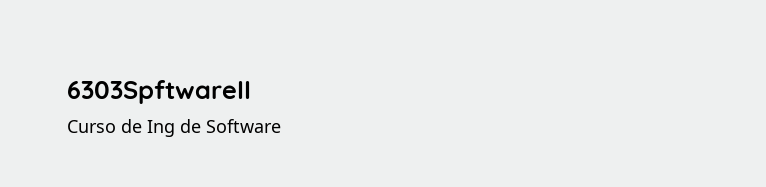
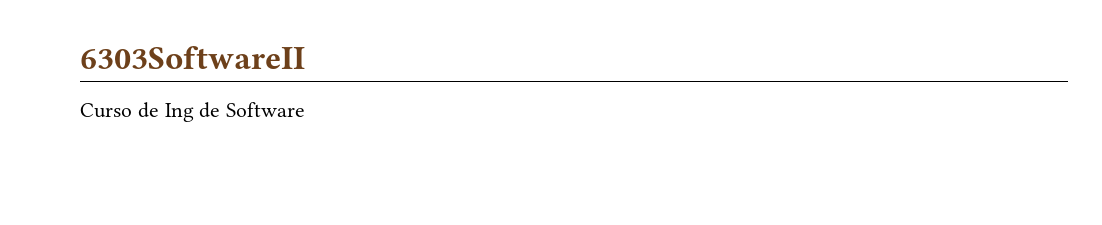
[67,80,251,104] 6303SpftwareII -> [80,46,305,69] 6303SoftwareII

